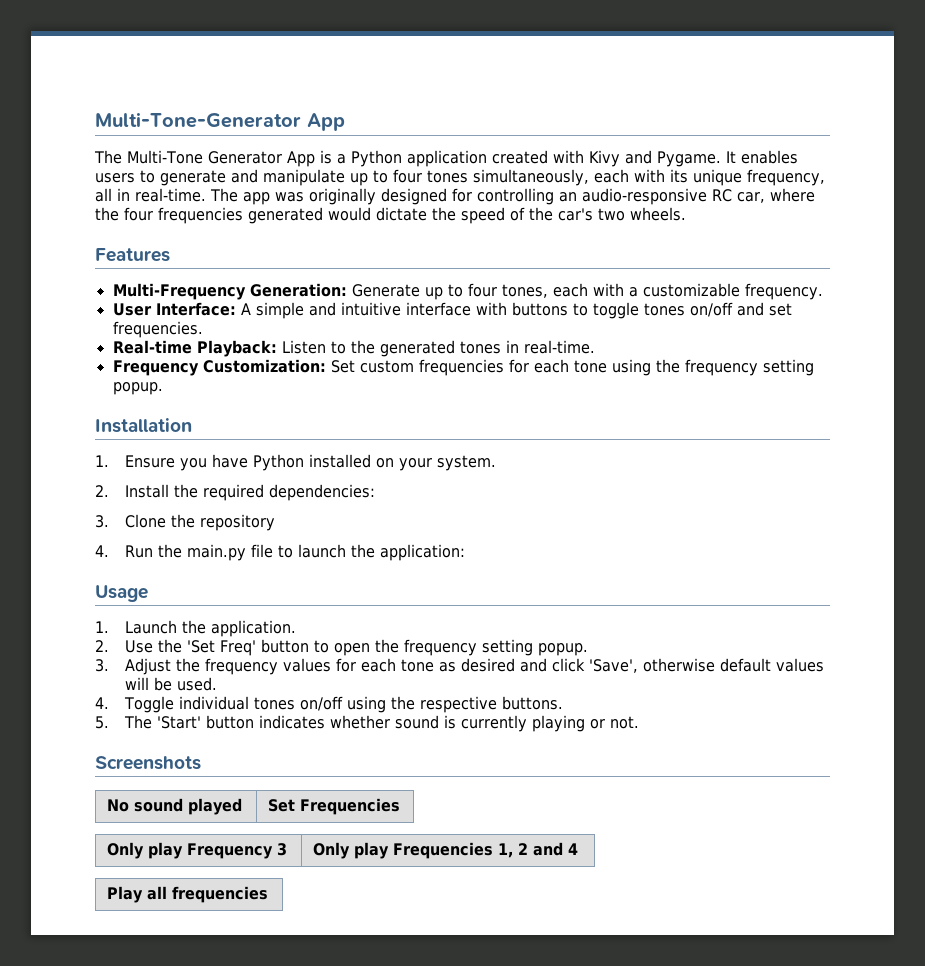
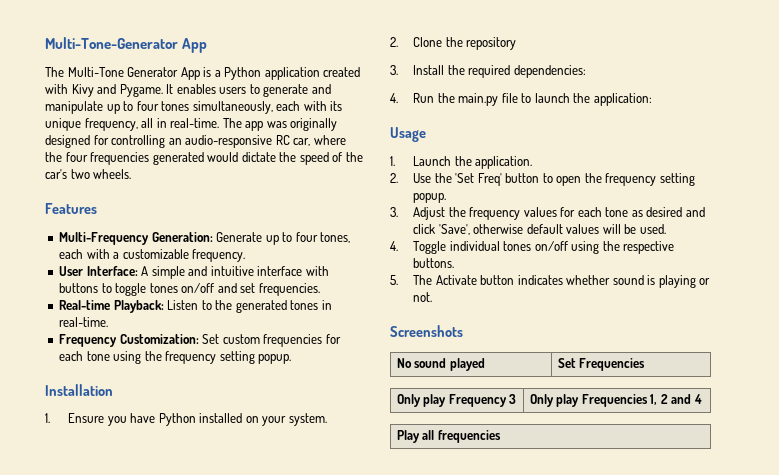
(109, 491) none -> [413,37,517,50] [390,65,398,75] Clone the repository // 3.
[95,514,276,531] // 3. Clone the repository -> (586, 71) none
[157,716,202,729] 'Start' -> [435,275,477,285] Activate
[461,715,528,732] currently -> (656, 280) none

